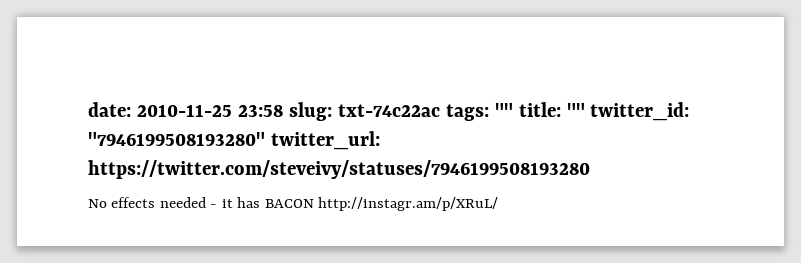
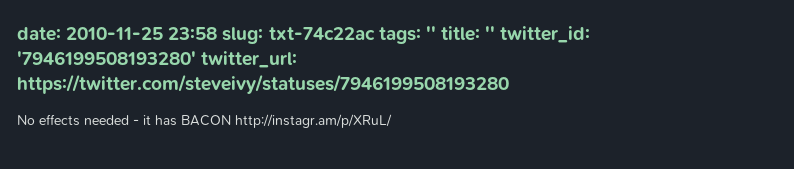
[494,102,690,121] [88,132,265,146] "" title: "" twitter_id: "7946199508193280" -> [425,26,591,43] [17,51,196,65] '' title: '' twitter_id: '7946199508193280'

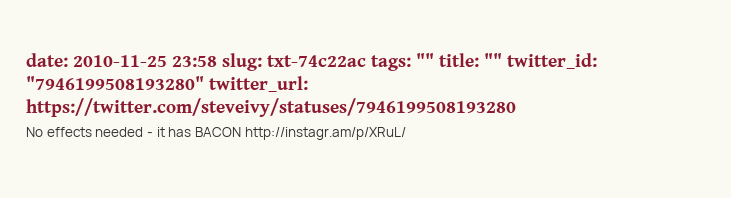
[425,26,591,43] [17,51,196,65] '' title: '' twitter_id: '7946199508193280' -> [416,53,597,69] [26,76,204,90] "" title: "" twitter_id: "7946199508193280"

